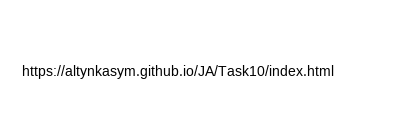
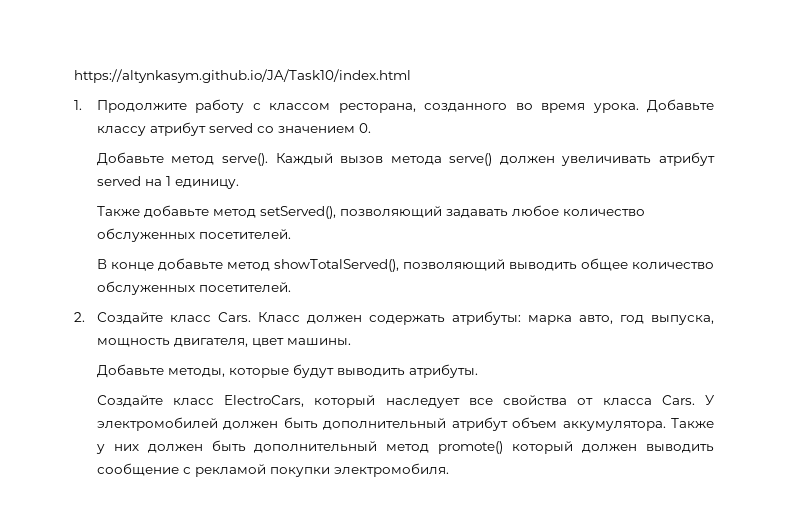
(334, 72) none -> [74,99,714,113] [96,122,371,136] [96,152,715,166] [96,176,239,189] [96,205,645,219] [96,228,291,242] [96,258,715,272] [96,281,291,295] [74,311,714,325] [96,338,351,347] [96,364,478,378] [96,395,716,408] [96,417,714,431] [95,440,714,454] [96,463,449,477] // 1. Продолжите работу с классом ресторана, созданного во время урока. Добавьте классу атрибут served со значением 0. // Добавьте метод serve(). Каждый вызов метода serve() должен увеличивать атрибут served на 1 единицу. // Также добавьте метод setServed(), позволяющий задавать любое количество обслуженных посетителей. // В конце добавьте метод showTotalServed(), позволяющий выводить общее количество обслуженных посетителей. // 2. Создайте класс Cars. Класс должен содержать атрибуты: марка авто, год выпуска, мощность двигателя, цвет машины. // Добавьте методы, которые будут выводить атрибуты. // Создайте класс ElectroCars, который наследует все свойства от класса Cars. У электромобилей должен быть дополнительный атрибут объем аккумулятора. Также у них должен быть дополнительный метод promote() который должен выводить сообщение с рекламой покупки электромобиля.

